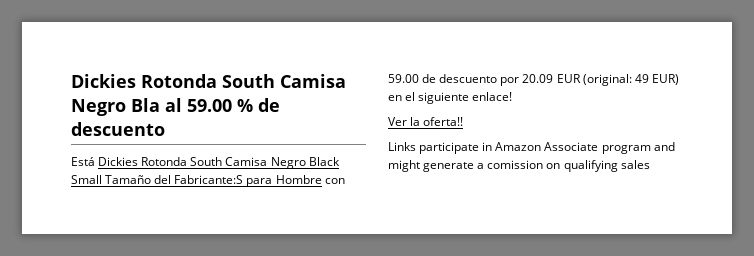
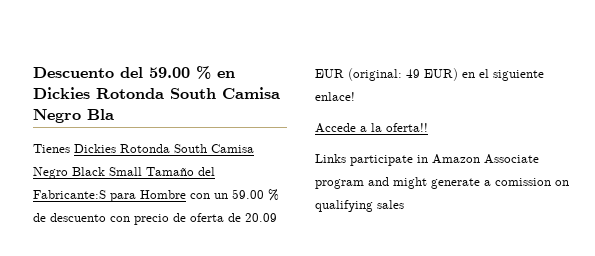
(71, 81) none -> [33,66,235,79] Descuento del 59.00 % en
[165,98,280,112] [71,122,165,136] [71,157,95,166] al 59.00 % de descuento // Está -> [33,144,70,153] // Tienes
[388,74,520,86] 59.00 de descuento por -> [214,189,279,201] [33,213,241,225] un 59.00 % de descuento con precio de oferta de
[388,117,407,126] Ver -> [315,123,367,133] Accede a

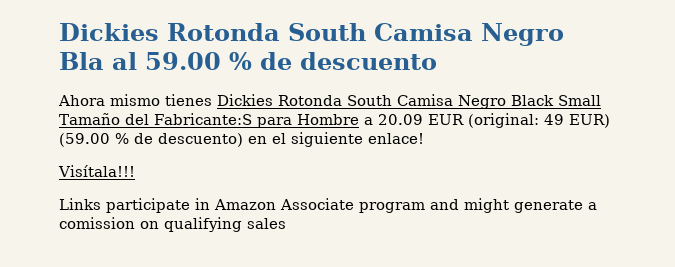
[33,66,235,79] Descuento del 59.00 % en -> (59, 32) none
[33,144,70,153] // Tienes -> [112,52,437,70] [58,94,212,106] al 59.00 % de descuento // Ahora mismo tienes
[190,189,279,201] [33,213,241,225] con un 59.00 % de descuento con precio de oferta de -> [363,117,373,125] a
(458, 74) none -> [59,133,243,147] (59.00 % de descuento)
[315,123,428,133] Accede a la oferta!! -> [58,165,135,177] Visítala!!!

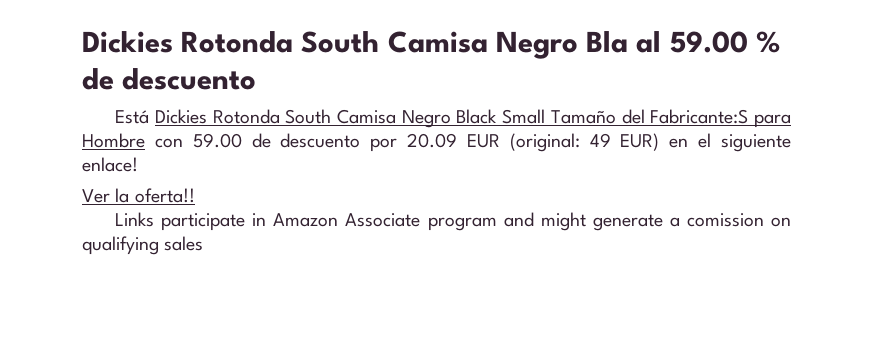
[58,94,212,106] Ahora mismo tienes -> [115,110,150,124] Está
[363,117,373,125] a -> [154,133,398,152] con 59.00 de descuento por
[59,133,243,147] (59.00 % de descuento) -> (660, 142) none
[58,165,135,177] Visítala!!! -> [82,188,195,203] Ver la oferta!!

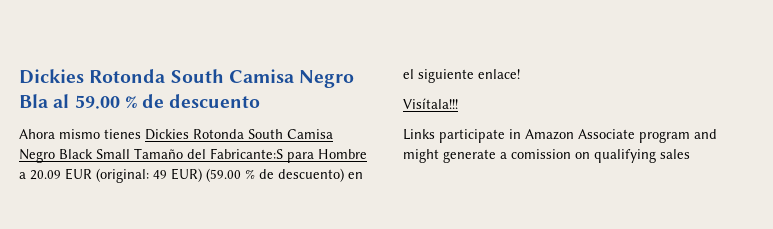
[115,110,150,124] Está -> [19,129,141,139] Ahora mismo tienes
[154,133,398,152] con 59.00 de descuento por -> [19,172,26,179] a
(660, 142) none -> [206,168,344,182] (59.00 % de descuento)
[82,188,195,203] Ver la oferta!! -> [403,98,458,109] Visítala!!!

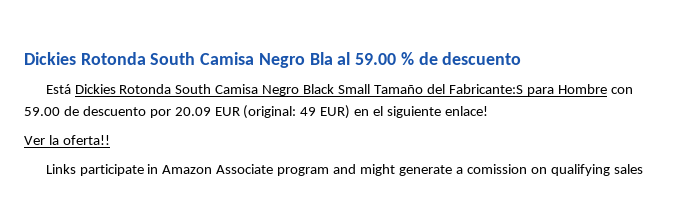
[19,129,141,139] Ahora mismo tienes -> [45,84,71,94] Está
[19,172,26,179] a -> [610,87,633,94] [24,106,171,118] con 59.00 de descuento por
[206,168,344,182] (59.00 % de descuento) -> (351, 112) none
[403,98,458,109] Visítala!!! -> [24,135,110,145] Ver la oferta!!

